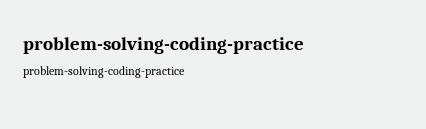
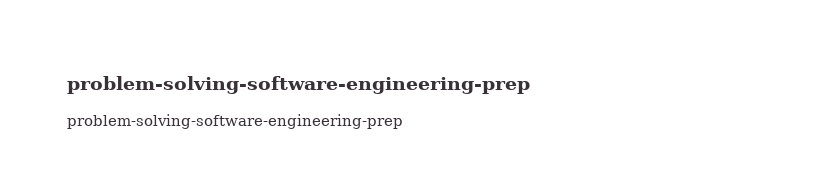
[23,37,304,54] [23,66,185,78] problem-solving-coding-practice // problem-solving-coding-practice -> [67,76,530,94] [67,114,403,129] problem-solving-software-engineering-prep // problem-solving-software-engineering-prep

